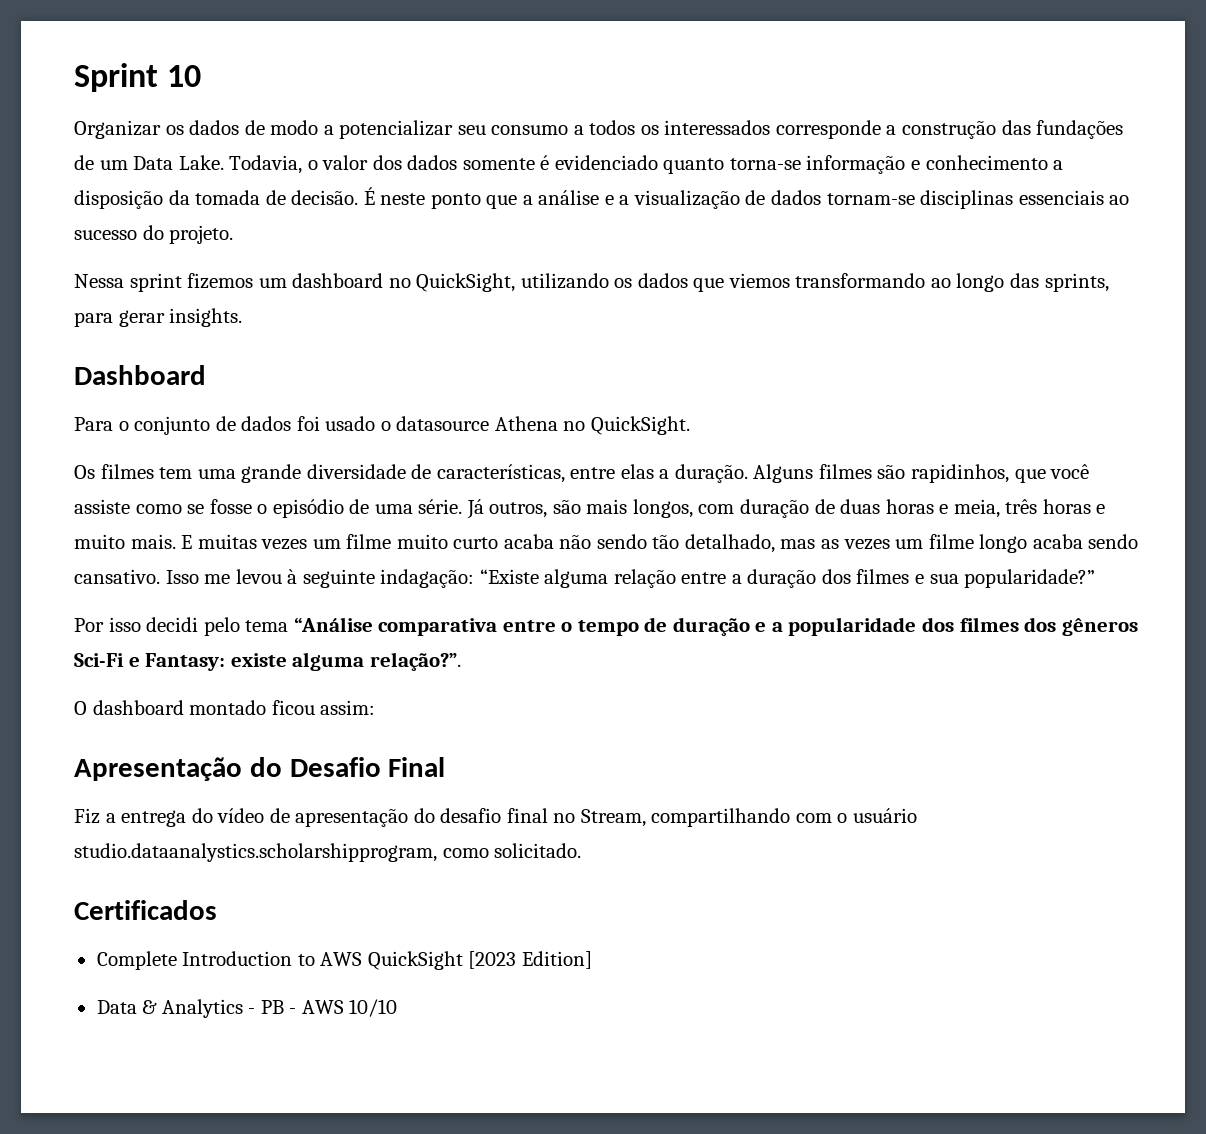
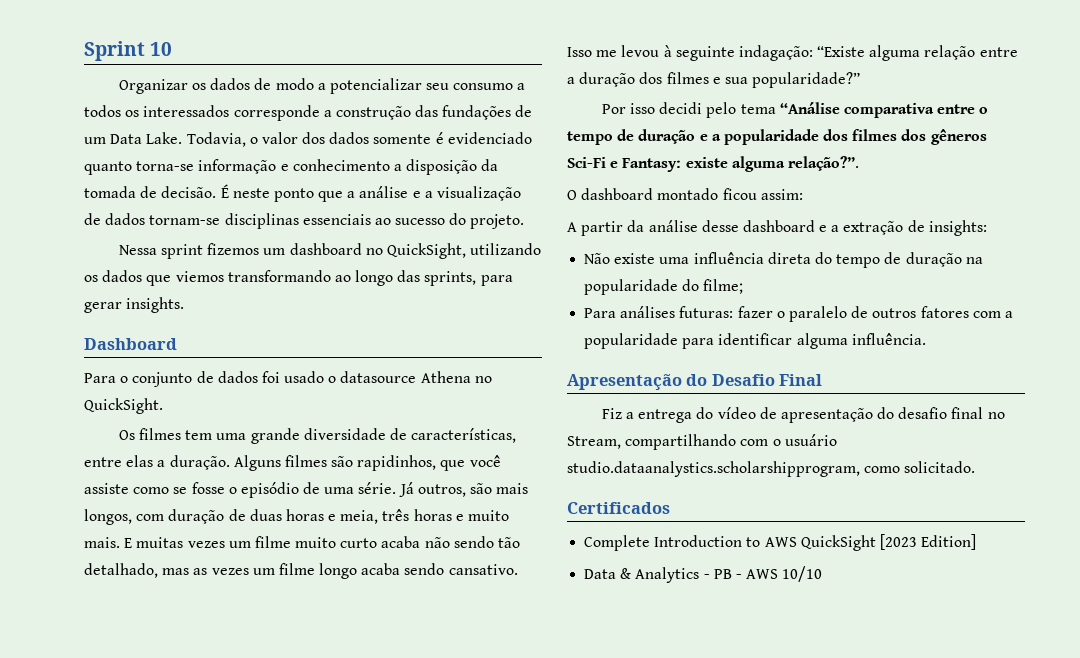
(376, 707) none -> [567,220,987,236] [584,252,983,268] [584,279,744,295] [584,306,1013,322] [584,333,926,349] // A partir da análise desse dashboard e a extração de insights: // Não existe uma influência direta do tempo de duração na popularidade do filme; // Para análises futuras: fazer o paralelo de outros fatores com a popularidade para identificar alguma influência.

